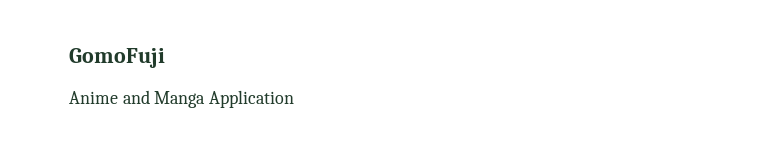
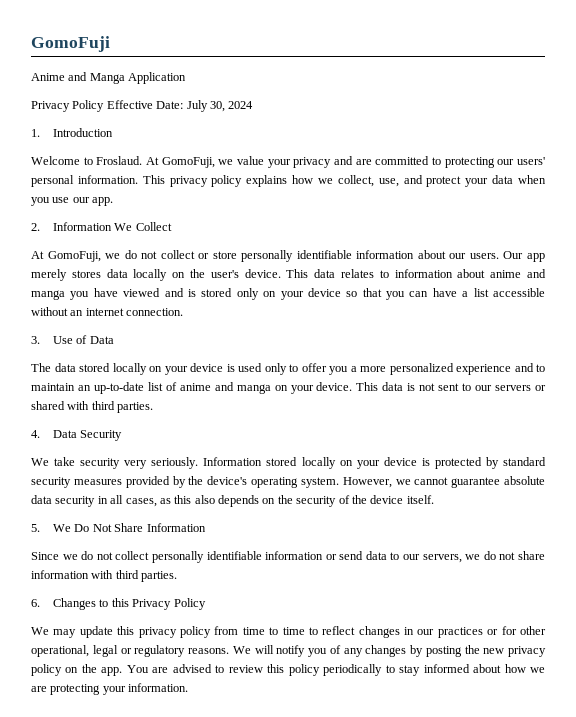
(295, 99) none -> [31,100,254,112] [31,128,114,137] [31,156,546,168] [31,175,546,187] [31,197,114,206] [31,222,172,231] [31,250,546,262] [31,269,547,281] [31,288,546,300] [31,307,184,316] [31,335,114,344] [31,363,545,375] [31,382,547,394] [31,401,154,413] [31,430,123,441] [31,457,546,469] [31,476,545,488] [31,495,434,507] [31,523,206,532] [31,551,545,563] [31,570,178,582] [31,598,206,610] [31,626,547,638] [31,645,546,657] [31,664,546,676] [31,683,189,695] // Privacy Policy Effective Date: July 30, 2024 // 1. Introduction // Welcome to Froslaud. At GomoFuji, we value your privacy and are committed to protecting our users' personal information. This privacy policy explains how we collect, use, and protect your data when you use our app. // 2. Information We Collect // At GomoFuji, we do not collect or store personally identifiable information about our users. Our app merely stores data locally on the user's device. This data relates to information about anime and manga you have viewed and is stored only on your device so that you can have a list accessible without an internet connection. // 3. Use of Data // The data stored locally on your device is used only to offer you a more personalized experience and to maintain an up-to-date list of anime and manga on your device. This data is not sent to our servers or shared with third parties. // 4. Data Security // We take security very seriously. Information stored locally on your device is protected by standard security measures provided by the device's operating system. However, we cannot guarantee absolute data security in all cases, as this also depends on the security of the device itself. // 5. We Do Not Share Information // Since we do not collect personally identifiable information or send data to our servers, we do not share information with third parties. // 6. Changes to this Privacy Policy // We may update this privacy policy from time to time to reflect changes in our practices or for other operational, legal or regulatory reasons. We will notify you of any changes by posting the new privacy policy on the app. You are advised to review this policy periodically to stay informed about how we are protecting your information.

